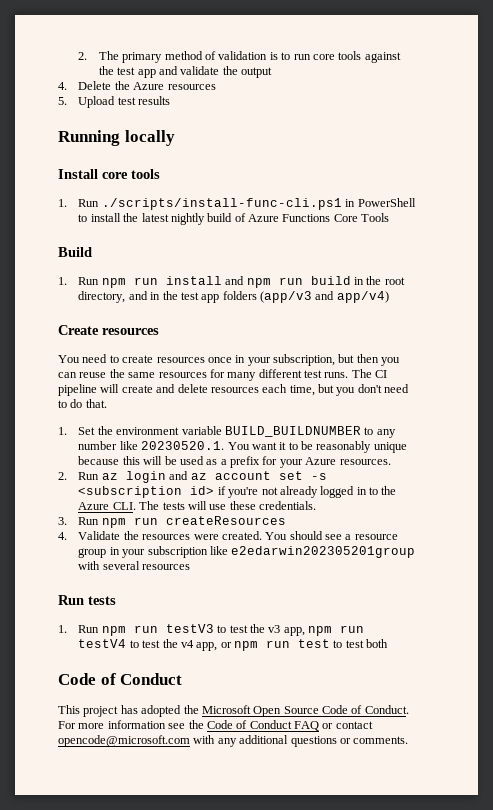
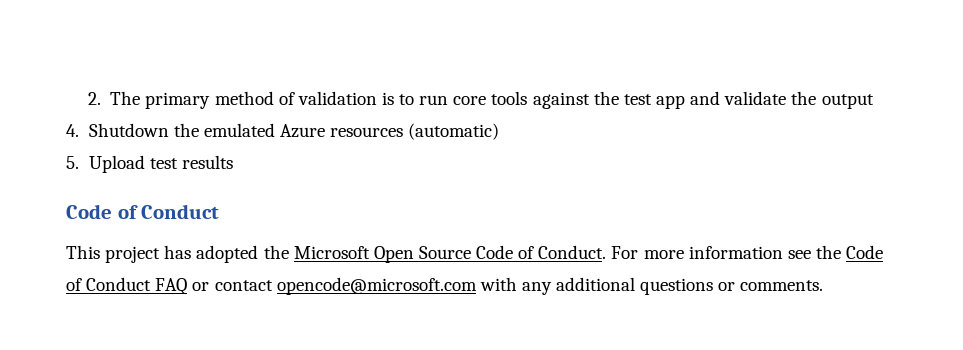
[78,81,130,90] Delete the -> [88,123,275,137] Shutdown the emulated
(216, 87) none -> [408,123,500,140] (automatic)
[58,130,175,146] [58,169,160,179] [58,198,416,210] [78,213,390,225] [58,247,92,257] [58,276,405,288] [78,291,389,303] [58,325,159,335] [58,354,401,366] [58,369,388,381] [58,384,410,396] [58,399,107,408] [58,426,396,438] [78,441,407,453] [78,456,391,468] [58,471,327,483] [78,486,397,498] [78,501,317,510] [58,516,286,528] [58,531,398,540] [78,546,416,558] [78,561,191,570] [58,595,116,605] [58,624,365,636] [78,639,389,651] // Running locally // Install core tools // 1. Run ./scripts/install-func-cli.ps1 in PowerShell to install the latest nightly build of Azure Functions Core Tools // Build // 1. Run npm run install and npm run build in the root directory, and in the test app folders (app/v3 and app/v4) // Create resources // You need to create resources once in your subscription, but then you can reuse the same resources for many different test runs. The CI pipeline will create and delete resources each time, but you don't need to do that. // 1. Set the environment variable BUILD_BUILDNUMBER to any number like 20230520.1. You want it to be reasonably unique because this will be used as a prefix for your Azure resources. // 2. Run az login and az account set -s <subscription id> if you're not already logged in to the Azure CLI. The tests will use these credentials. // 3. Run npm run createResources // 4. Validate the resources were created. You should see a resource group in your subscription like e2edarwin202305201group with several resources // Run tests // 1. Run npm run testV3 to test the v3 app, npm run testV4 to test the v4 app, or npm run test to test both -> (233, 162) none

